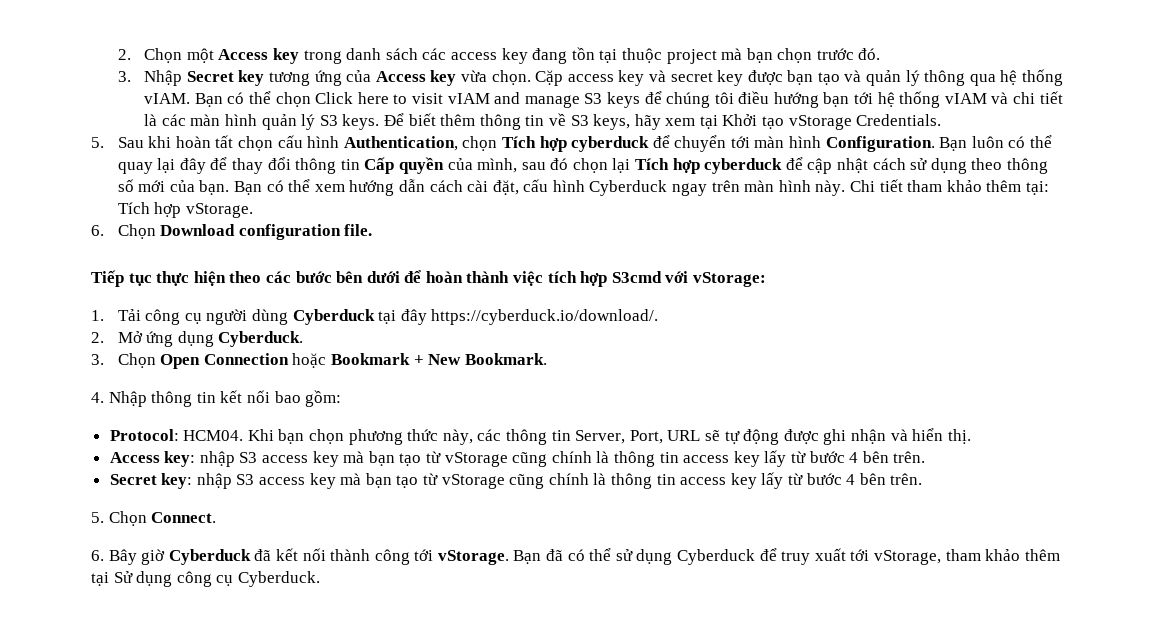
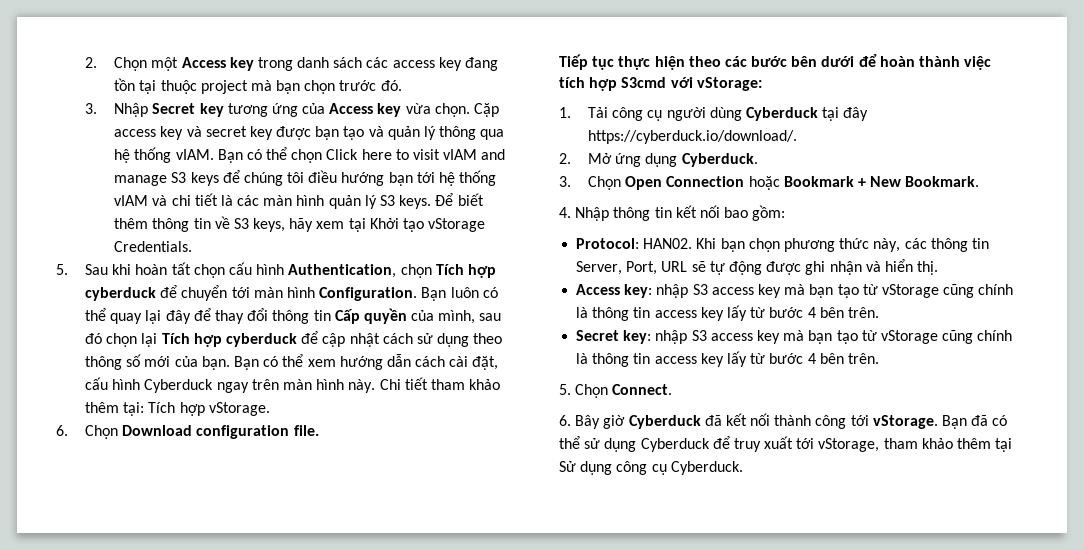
[183,430,244,441] HCM04. -> [643,238,693,249] HAN02.

